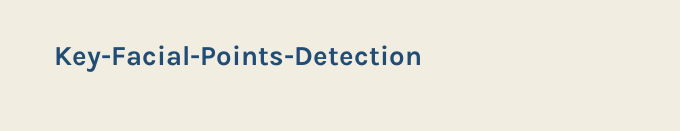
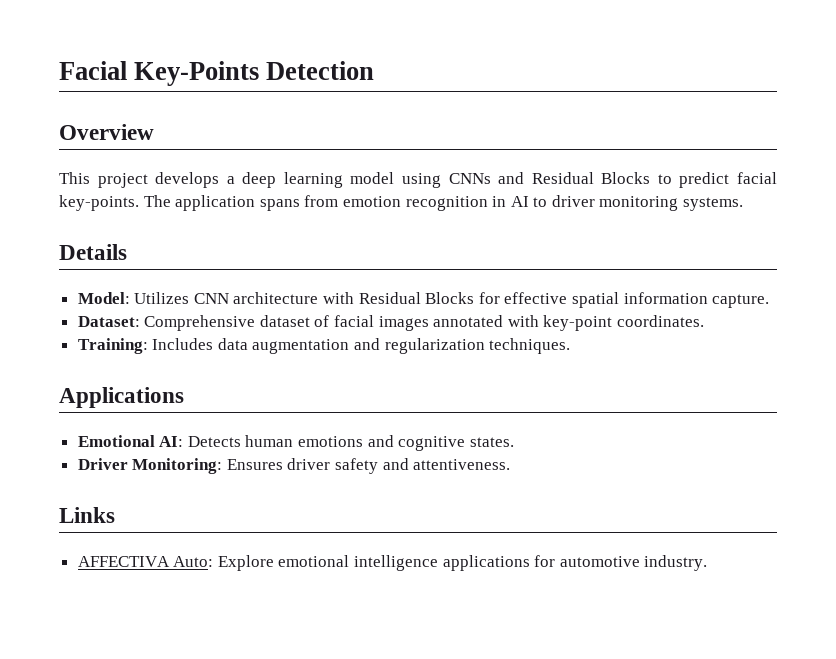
[54,45,422,72] Key-Facial-Points-Detection -> [59,61,375,86] [59,124,154,140] [59,172,777,188] [59,195,744,211] [59,244,127,260] [77,292,770,308] [77,315,705,331] [77,338,571,354] [59,387,184,408] [77,435,514,451] [77,458,511,474] [59,507,115,523] [77,555,708,571] Facial Key-Points Detection // Overview // This project develops a deep learning model using CNNs and Residual Blocks to predict facial key-points. The application spans from emotion recognition in AI to driver monitoring systems. // Details // Model: Utilizes CNN architecture with Residual Blocks for effective spatial information capture. // Dataset: Comprehensive dataset of facial images annotated with key-point coordinates. // Training: Includes data augmentation and regularization techniques. // Applications // Emotional AI: Detects human emotions and cognitive states. // Driver Monitoring: Ensures driver safety and attentiveness. // Links // AFFECTIVA Auto: Explore emotional intelligence applications for automotive industry.

